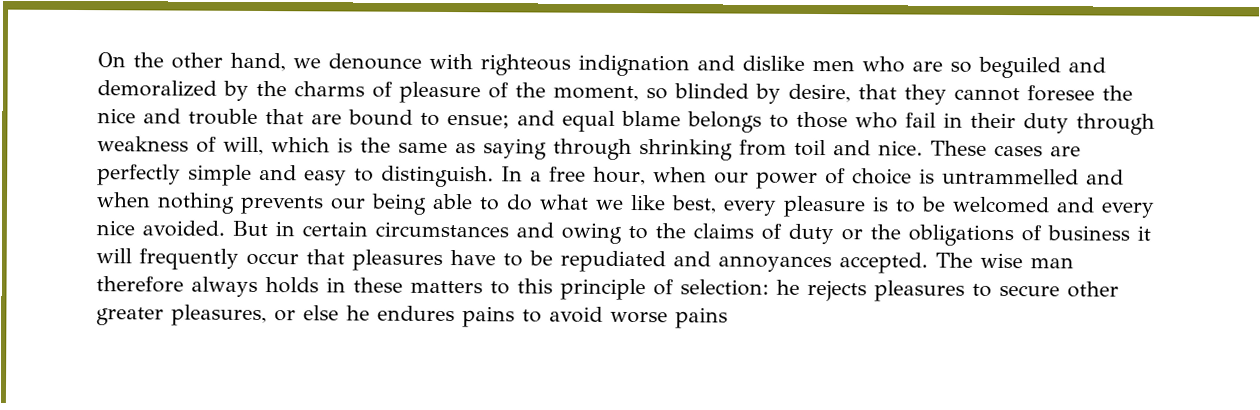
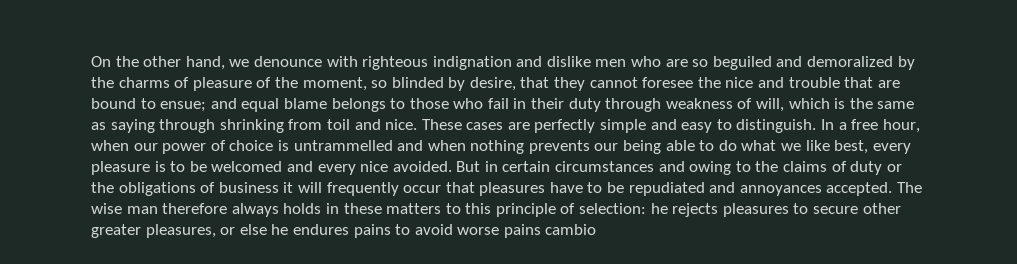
(728, 318) none -> [545,224,597,235] cambio

